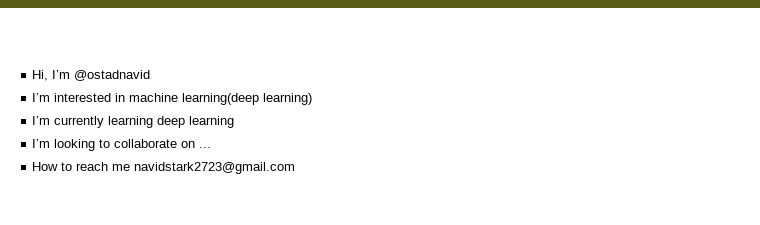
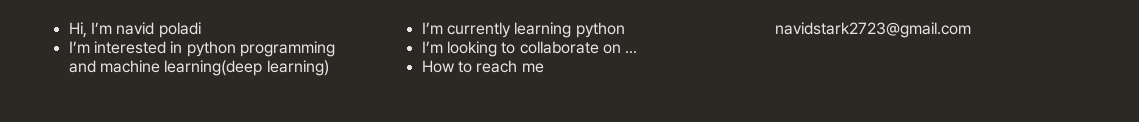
[74,70,151,81] @ostadnavid -> [116,22,201,38] navid poladi
(126, 97) none -> [186,41,335,57] [68,60,96,73] python programming and
[157,116,235,128] deep learning -> [575,22,625,38] python

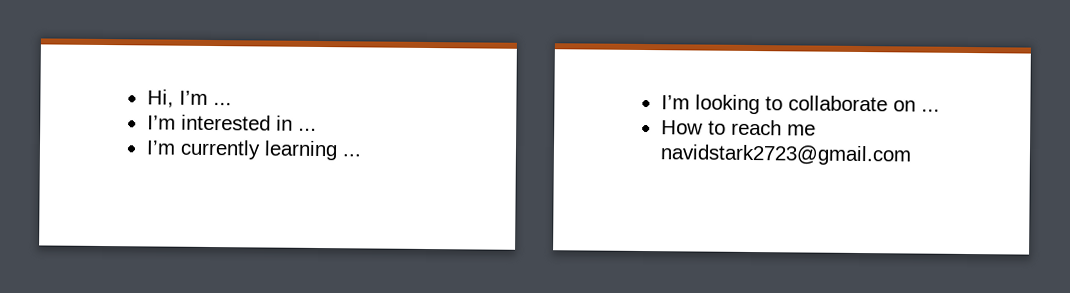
[116,22,201,38] navid poladi -> [212,102,232,106] ...
[186,41,335,57] [68,60,329,76] python programming and machine learning(deep learning) -> [297,127,317,131] ...
[575,22,625,38] python -> [341,153,361,157] ...

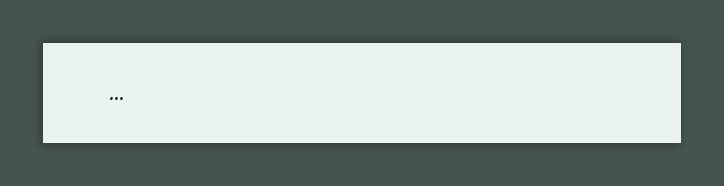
[146,89,232,108] [146,114,317,131] [145,139,361,161] [660,94,940,115] [660,119,816,136] [659,144,912,166] Hi, I’m ... // I’m interested in ... // I’m currently learning ... // I’m looking to collaborate on ... // How to reach me navidstark2723@gmail.com -> [109,97,124,100] ...

